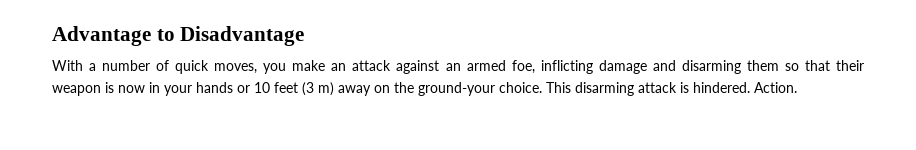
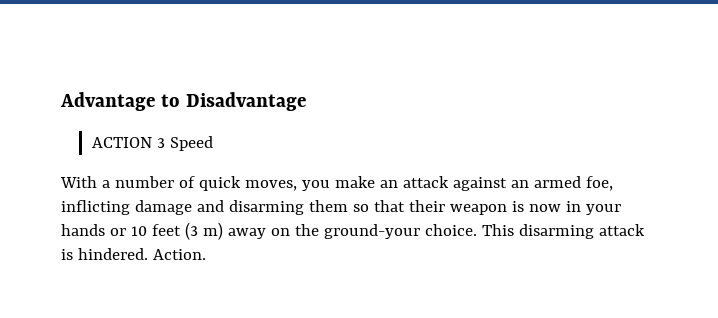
(305, 36) none -> [92,136,214,151] // ACTION 3 Speed

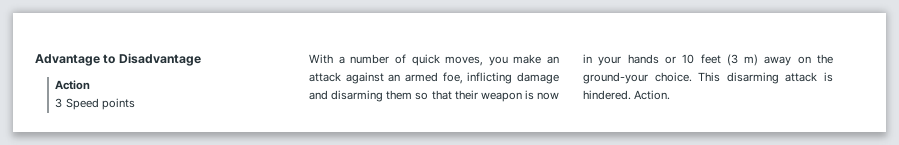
[92,137,153,148] ACTION -> [55,80,91,90] Action //
(214, 143) none -> [101,98,135,110] points

